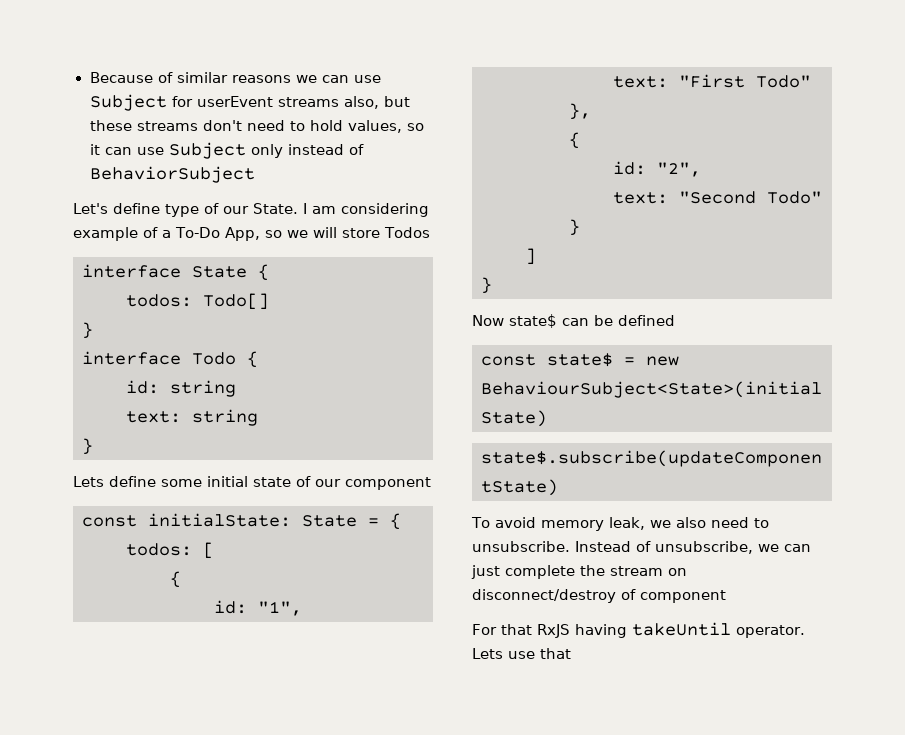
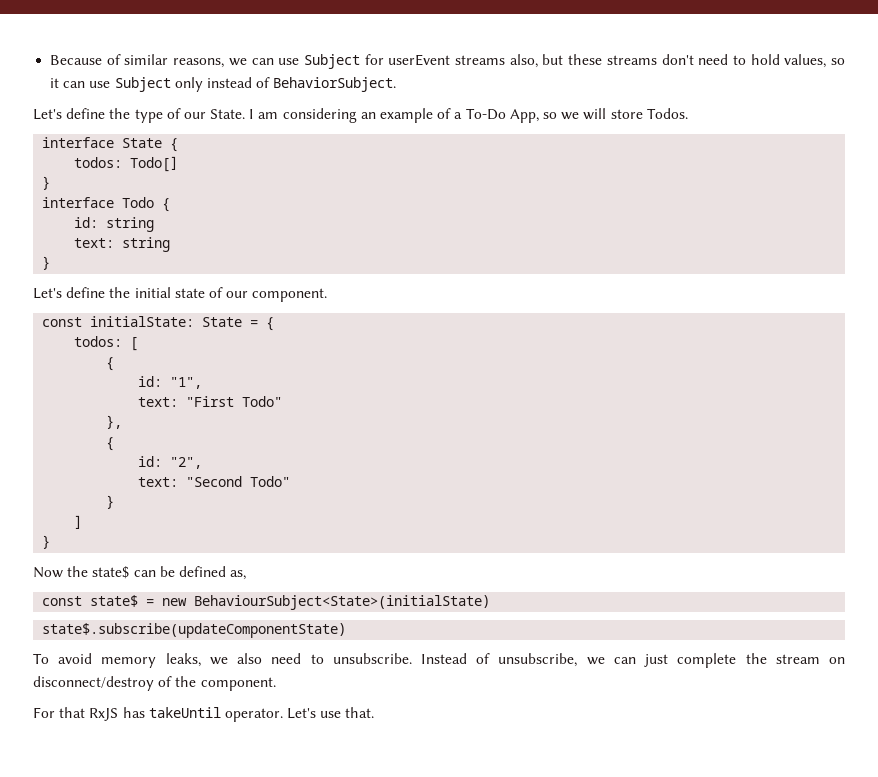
[231,75,291,83] reasons -> [173,58,225,68] reasons,
[89,166,255,183] [73,203,160,214] BehaviorSubject // Let's define -> [273,77,397,92] [33,108,131,120] BehaviorSubject. // Let's define the
(429, 210) none -> [360,112,376,119] an
[383,227,430,238] Todos -> [646,108,688,119] Todos.
[73,476,202,487] Lets define some -> [33,287,131,299] Let's define the
[345,477,431,490] component -> [252,288,328,302] component.
(504, 320) none -> [67,566,89,577] the
(675, 320) none -> [230,570,247,580] as,
[608,517,645,530] leak, -> [165,653,201,667] leaks,
[640,590,726,603] component -> [175,676,276,691] the component.
[575,624,627,638] having -> [122,707,145,718] has
[472,648,571,659] Lets use that -> [287,707,375,719] Let's use that.

